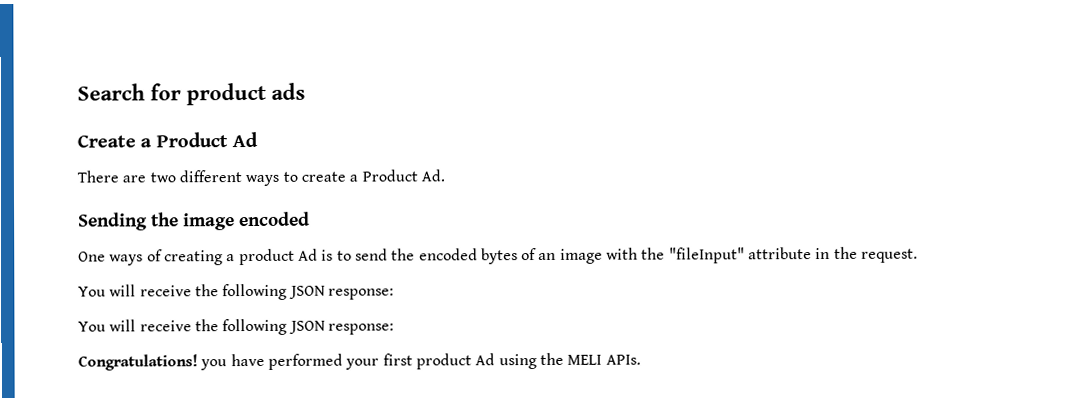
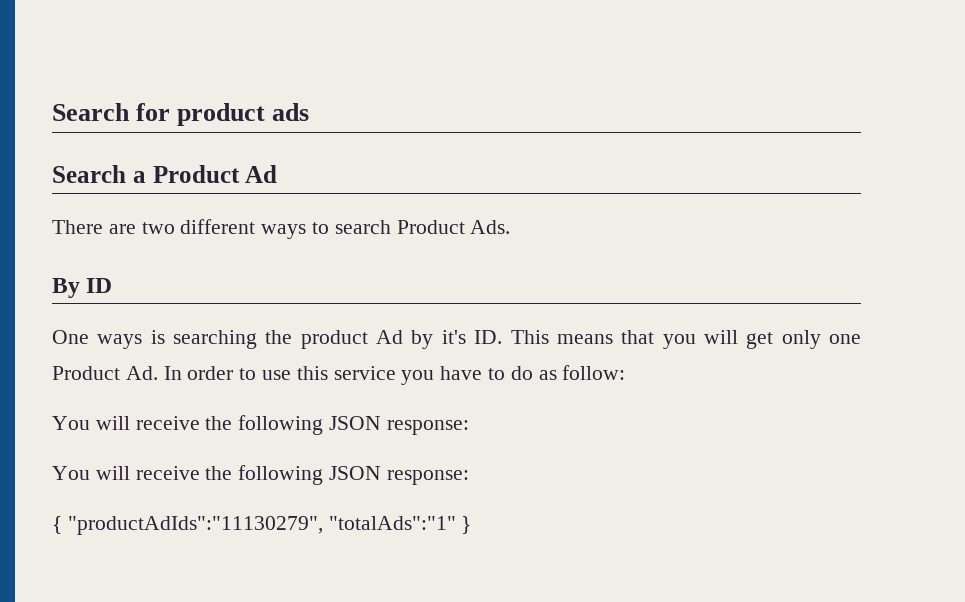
[77,134,136,148] Create -> [52,165,126,183] Search
[300,169,445,182] [78,211,310,231] [78,246,919,266] create a Product Ad. // Sending the image encoded // One ways of creating a product Ad is to send the encoded bytes of an image with the "fileInput" attribute in the request. -> [334,220,511,234] [52,278,113,298] [52,330,862,349] [52,365,626,385] search Product Ads. // By ID // One ways is searching the product Ad by it's ID. This means that you will get only one Product Ad. In order to use this service you have to do as follow:
[78,352,641,371] Congratulations! you have performed your first product Ad using the MELI APIs. -> [52,516,472,535] { "productAdIds":"11130279", "totalAds":"1" }

